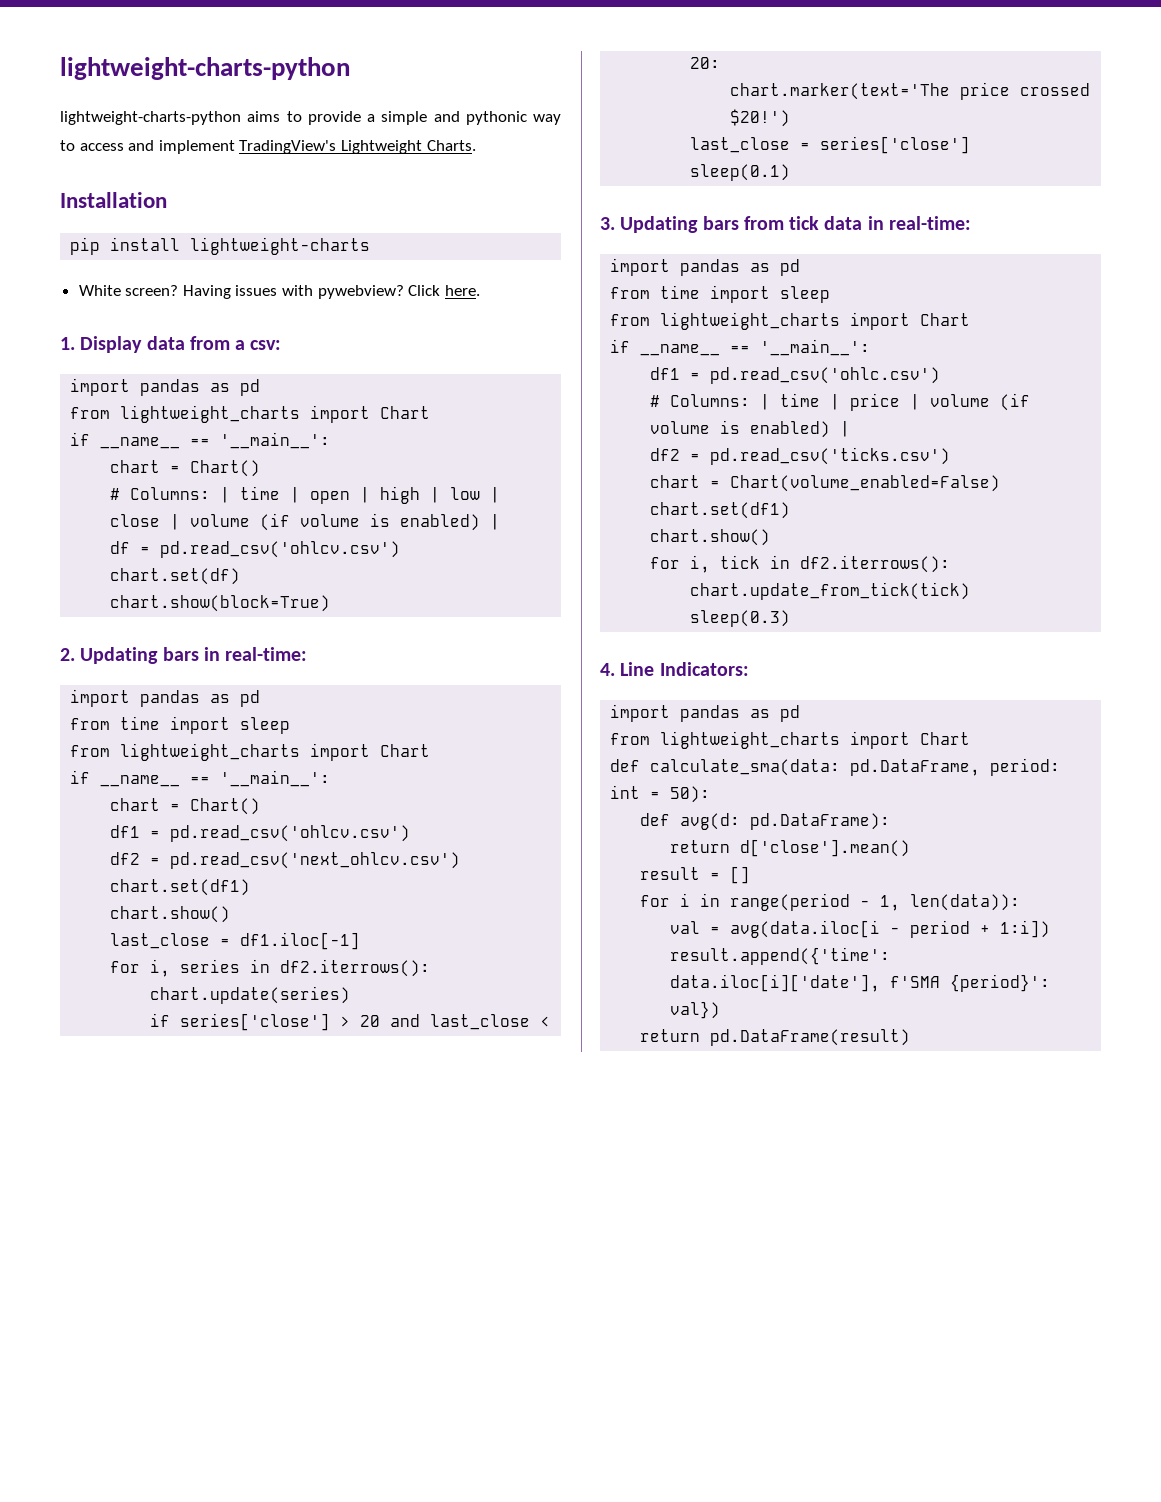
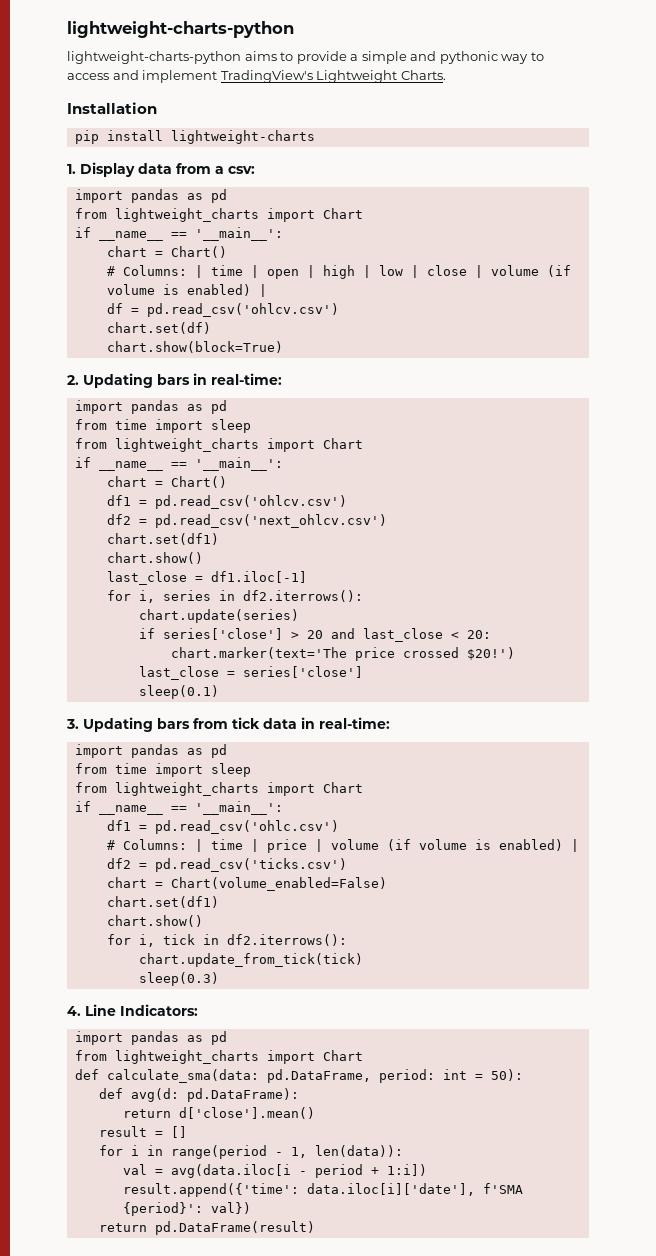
[78,285,480,299] // White screen? Having issues with pywebview? Click here. -> (315, 137) none

